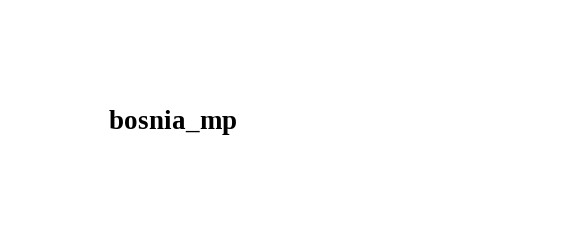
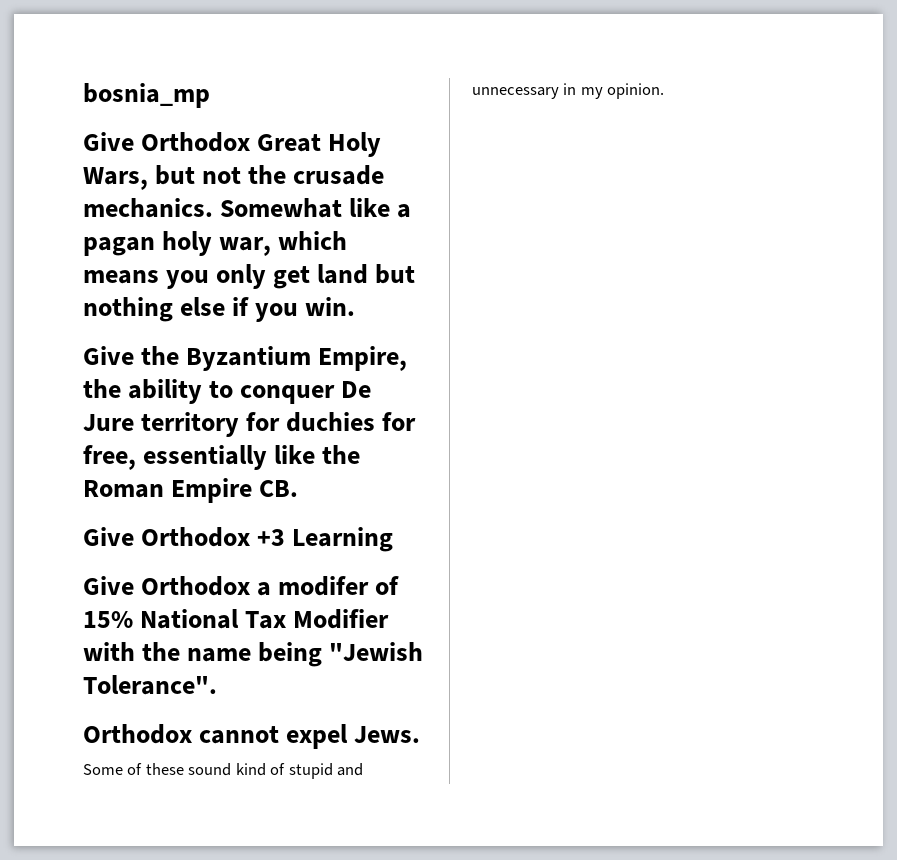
(237, 122) none -> [83,132,382,157] [83,165,385,190] [83,198,412,218] [83,231,348,256] [83,264,416,289] [83,297,356,322] [83,346,408,371] [83,379,372,404] [83,412,417,437] [83,445,361,470] [83,478,299,503] [83,527,394,552] [83,576,400,596] [83,609,390,629] [83,642,424,667] [83,675,217,695] [83,724,421,749] [83,763,364,779] [472,83,665,99] // Give Orthodox Great Holy Wars, but not the crusade mechanics. Somewhat like a pagan holy war, which means you only get land but nothing else if you win. // Give the Byzantium Empire, the ability to conquer De Jure territory for duchies for free, essentially like the Roman Empire CB. // Give Orthodox +3 Learning // Give Orthodox a modifer of 15% National Tax Modifier with the name being "Jewish Tolerance". // Orthodox cannot expel Jews. // Some of these sound kind of stupid and unnecessary in my opinion.

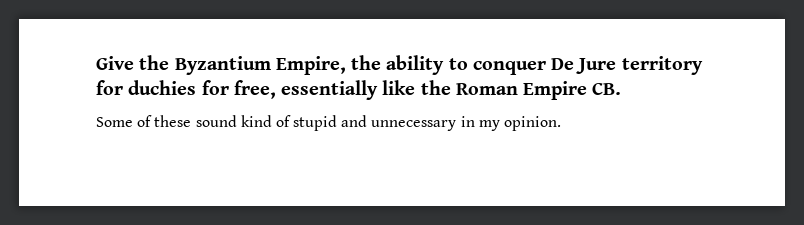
[83,83,210,108] [83,132,382,157] [83,165,385,190] [83,198,412,218] [83,231,348,256] [83,264,416,289] [83,297,356,322] bosnia_mp // Give Orthodox Great Holy Wars, but not the crusade mechanics. Somewhat like a pagan holy war, which means you only get land but nothing else if you win. // -> (96, 63) none
[83,527,394,552] [83,576,400,596] [83,609,390,629] [83,642,424,667] [83,675,217,695] [83,724,421,749] // Give Orthodox +3 Learning // Give Orthodox a modifer of 15% National Tax Modifier with the name being "Jewish Tolerance". // Orthodox cannot expel Jews. -> (622, 88) none

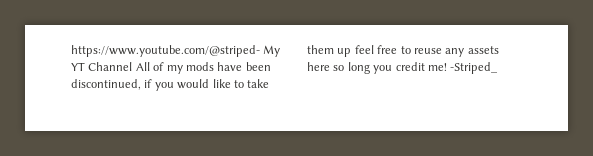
[96,55,703,75] [96,80,622,100] [96,115,562,131] Give the Byzantium Empire, the ability to conquer De Jure territory for duchies for free, essentially like the Roman Empire CB. // Some of these sound kind of stupid and unnecessary in my opinion. -> [71,45,281,57] [71,62,271,74] [71,79,270,91] [307,45,499,57] [307,62,499,74] https://www.youtube.com/@striped- My YT Channel All of my mods have been discontinued, if you would like to take them up feel free to reuse any assets here so long you credit me! -Striped_

